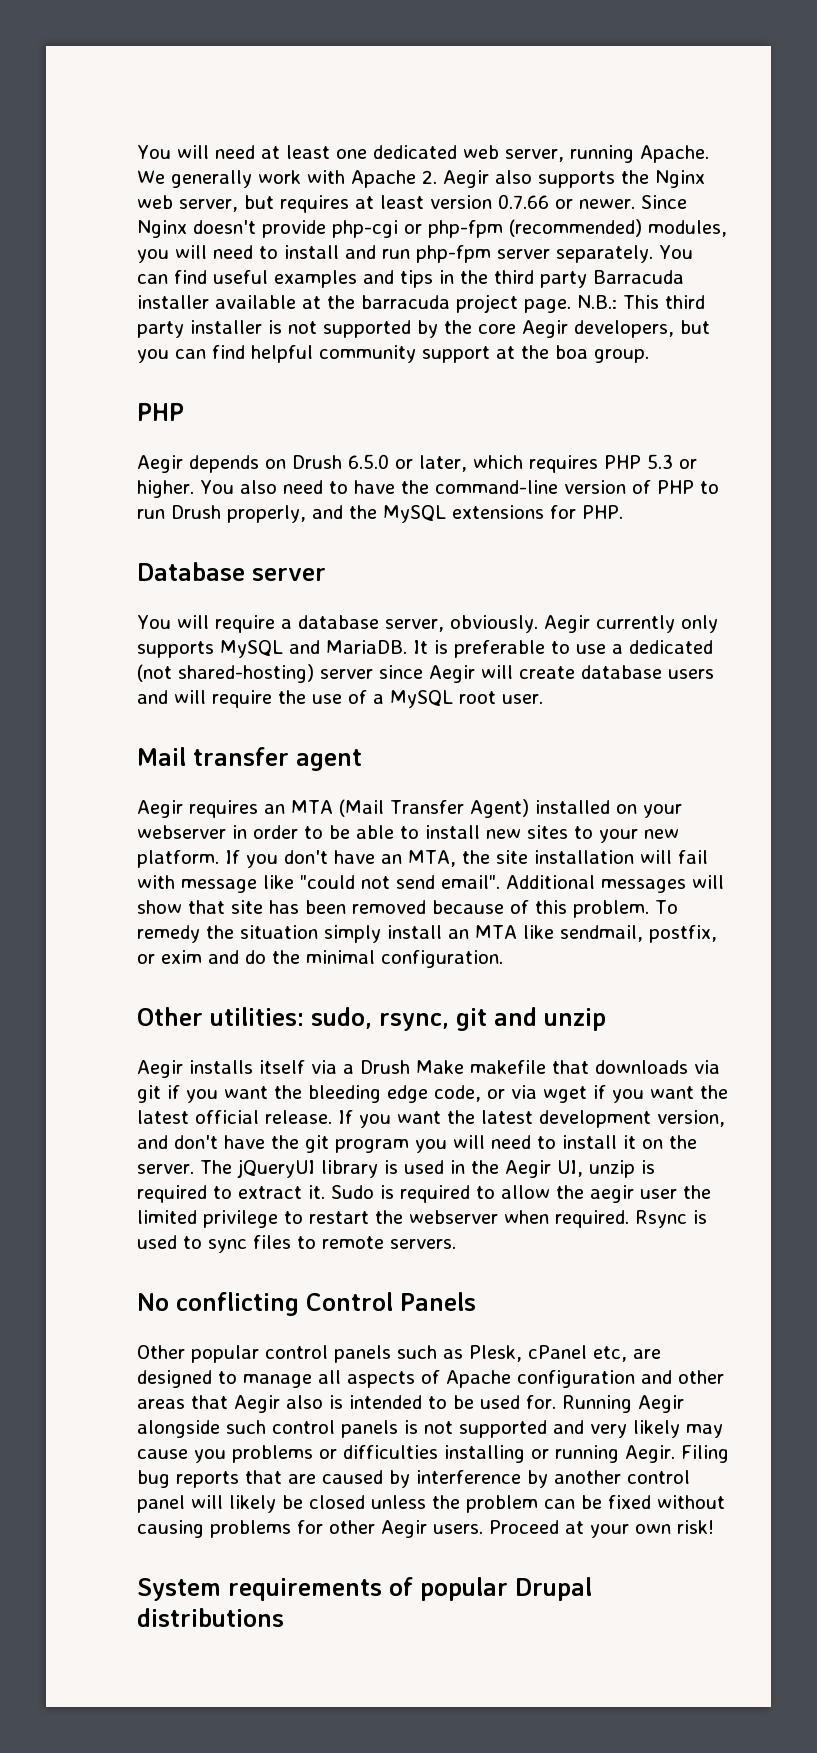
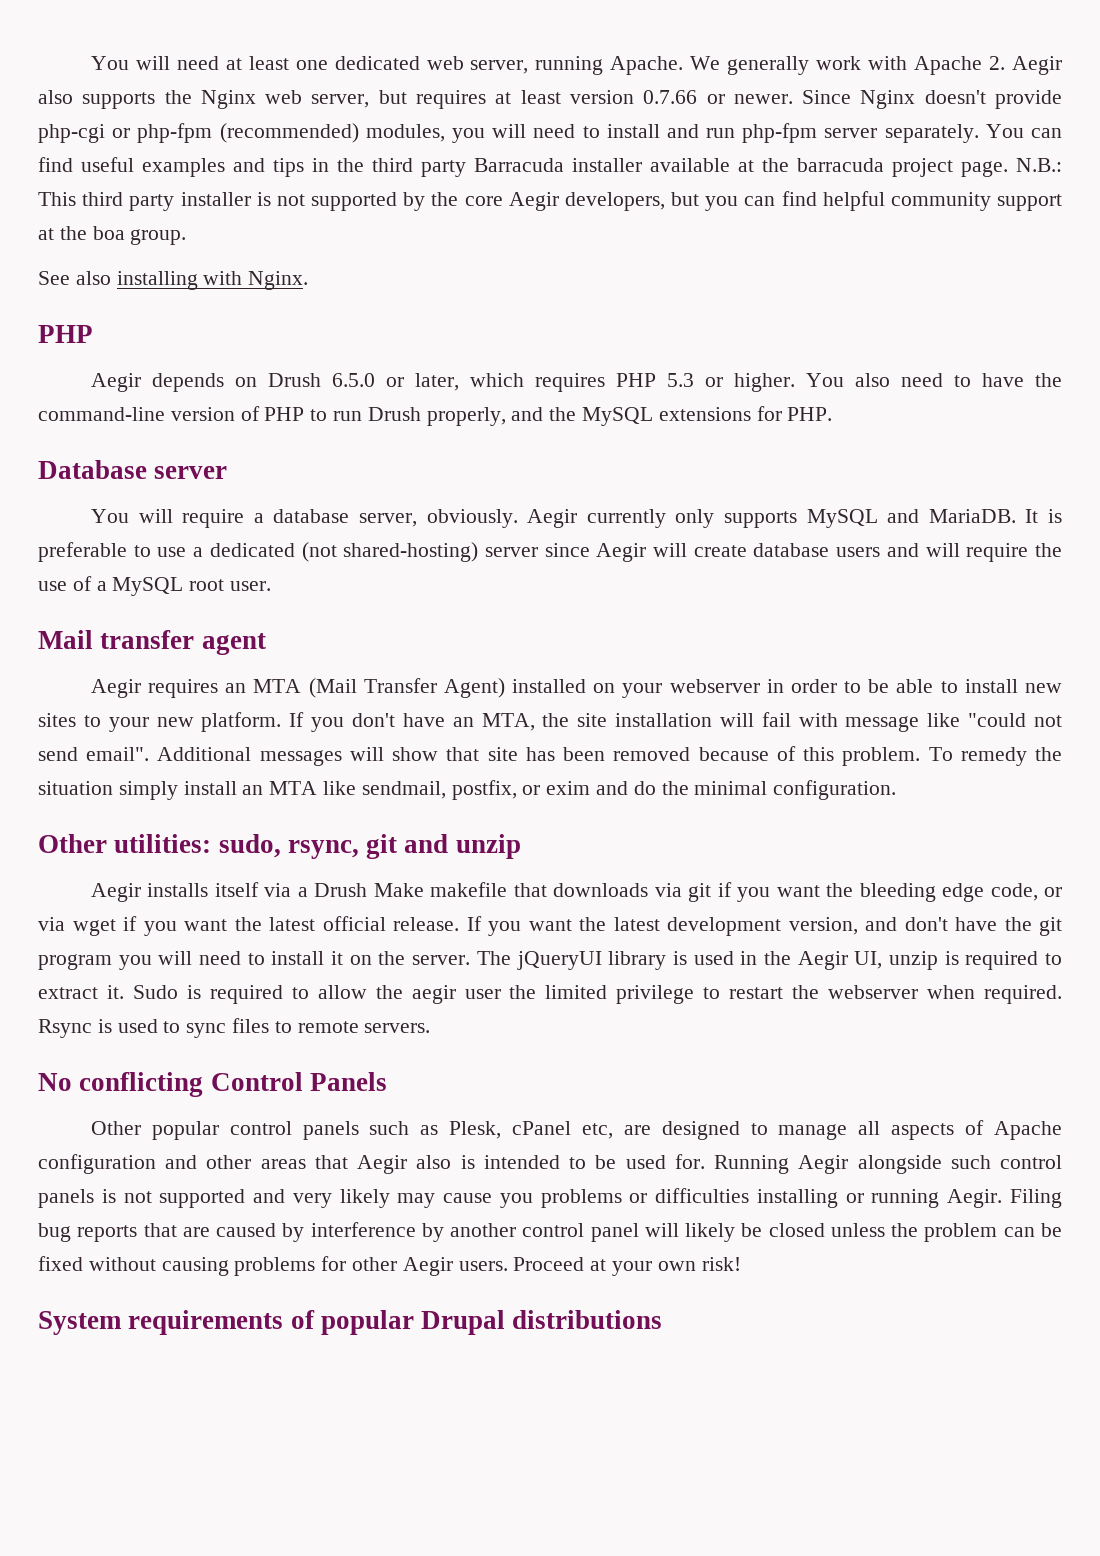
(649, 356) none -> [38,271,309,290] // See also installing with Nginx.

